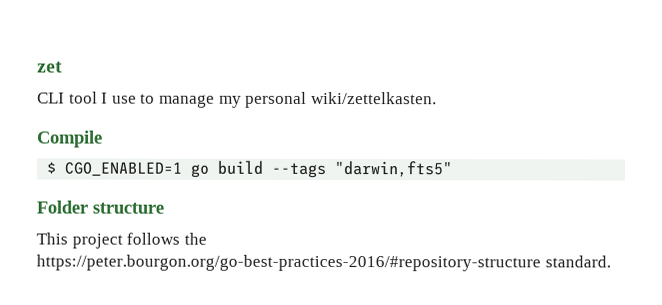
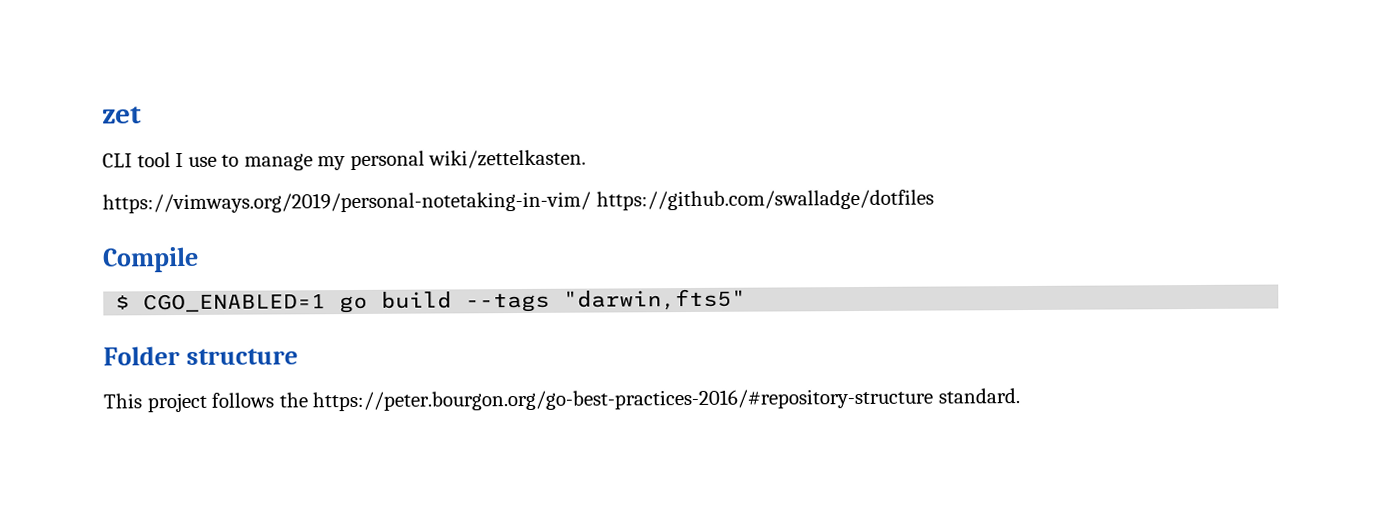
(437, 98) none -> [102,189,934,214] // https://vimways.org/2019/personal-notetaking-in-vim/ https://github.com/swalladge/dotfiles

